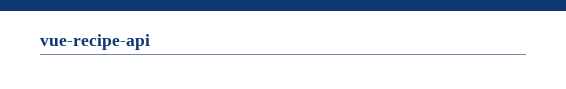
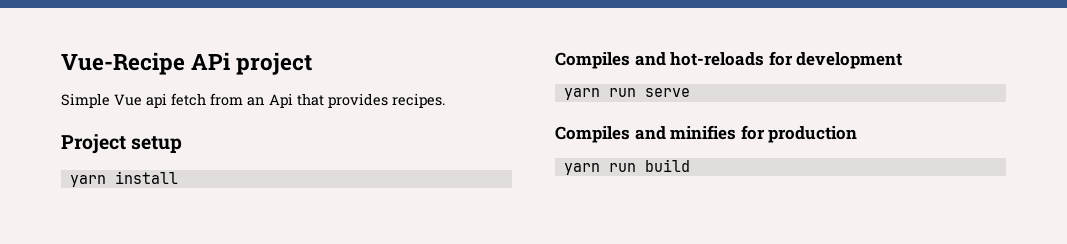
[40,34,150,50] vue-recipe-api -> [61,52,313,75] [61,93,445,108] [61,134,183,154] [69,171,178,187] [555,51,903,69] [563,88,690,100] [555,125,858,143] [563,159,690,175] Vue-Recipe APi project // Simple Vue api fetch from an Api that provides recipes. // Project setup // yarn install // Compiles and hot-reloads for development // yarn run serve // Compiles and minifies for production // yarn run build

